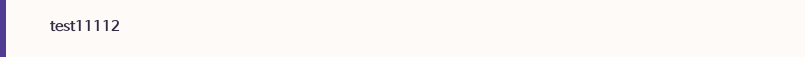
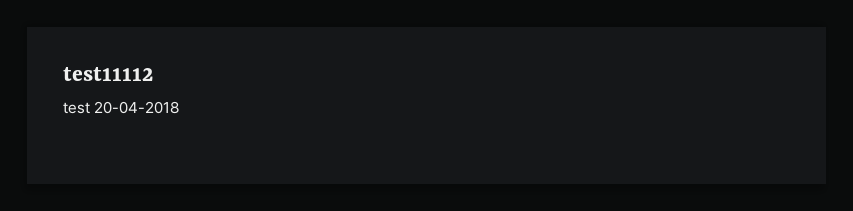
(120, 26) none -> [63,101,180,114] // test 20-04-2018

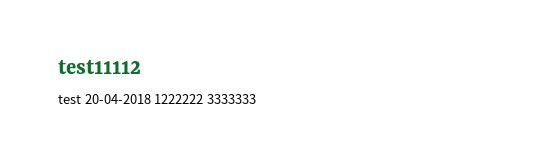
(180, 107) none -> [154,94,256,104] 1222222 3333333

